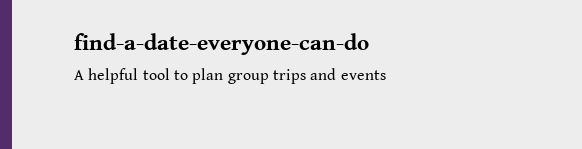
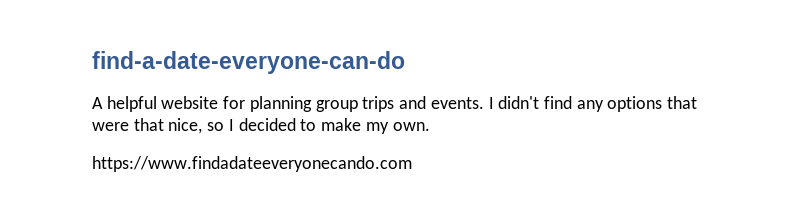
[142,68,386,84] tool to plan group trips and events -> [161,96,698,112] [92,118,430,134] [92,156,412,172] website for planning group trips and events. I didn't find any options that were that nice, so I decided to make my own. // https://www.findadateeveryonecando.com

